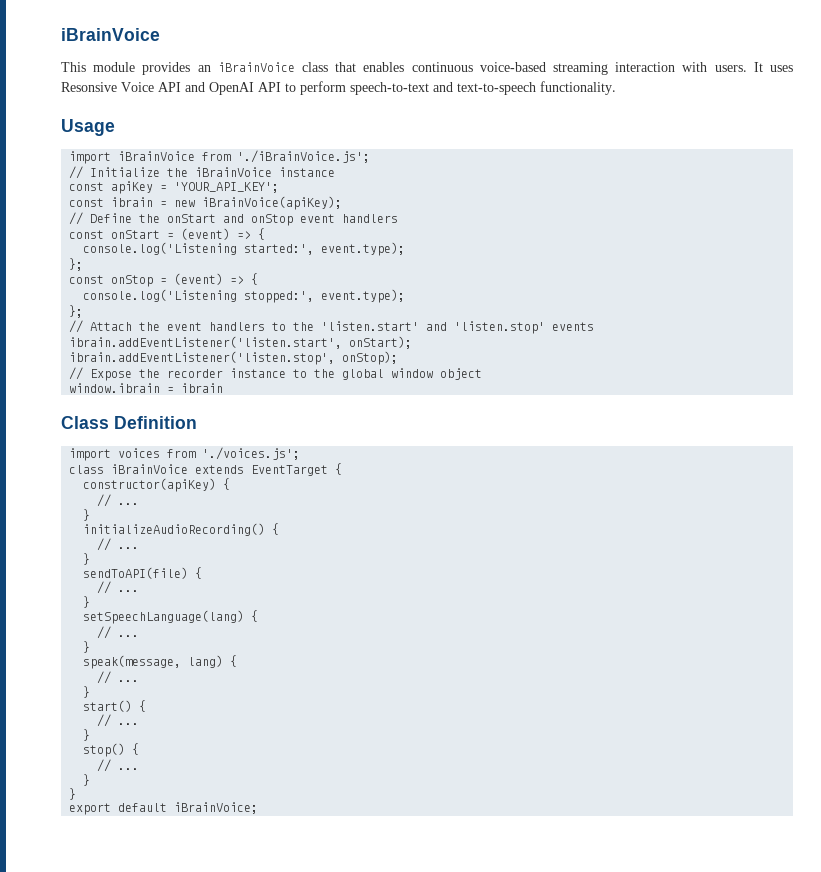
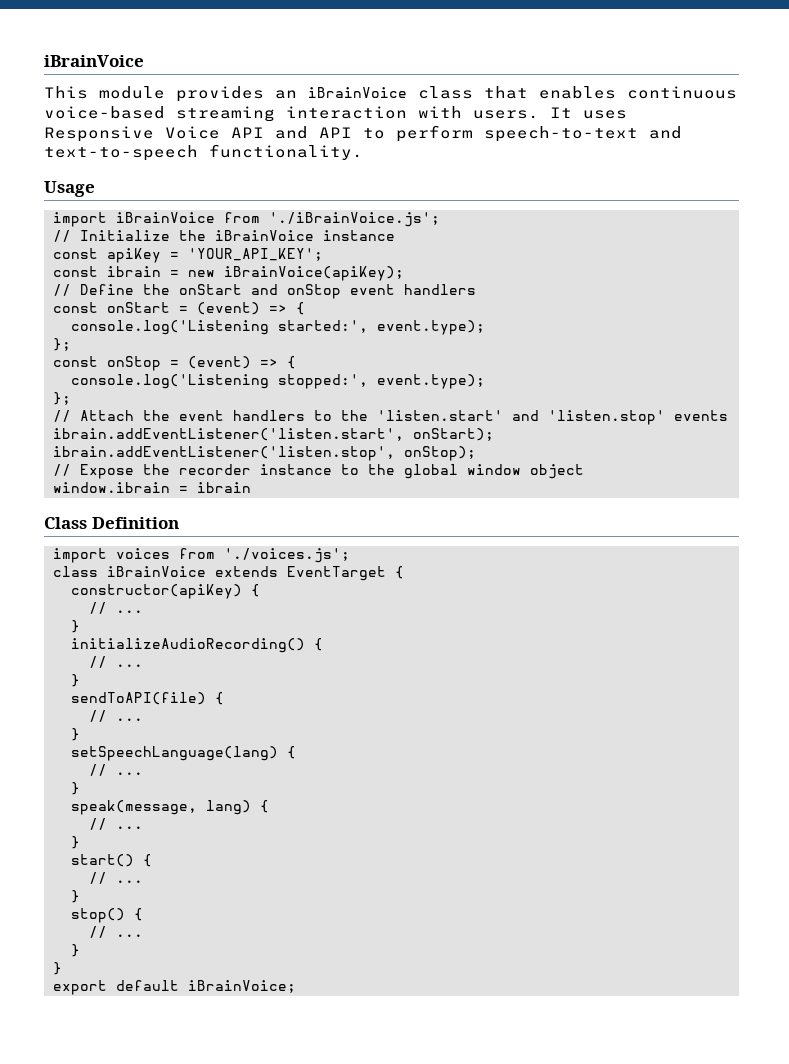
[61,82,117,92] Resonsive -> [44,126,154,142] Responsive
[209,82,254,95] OpenAI -> (308, 132) none

